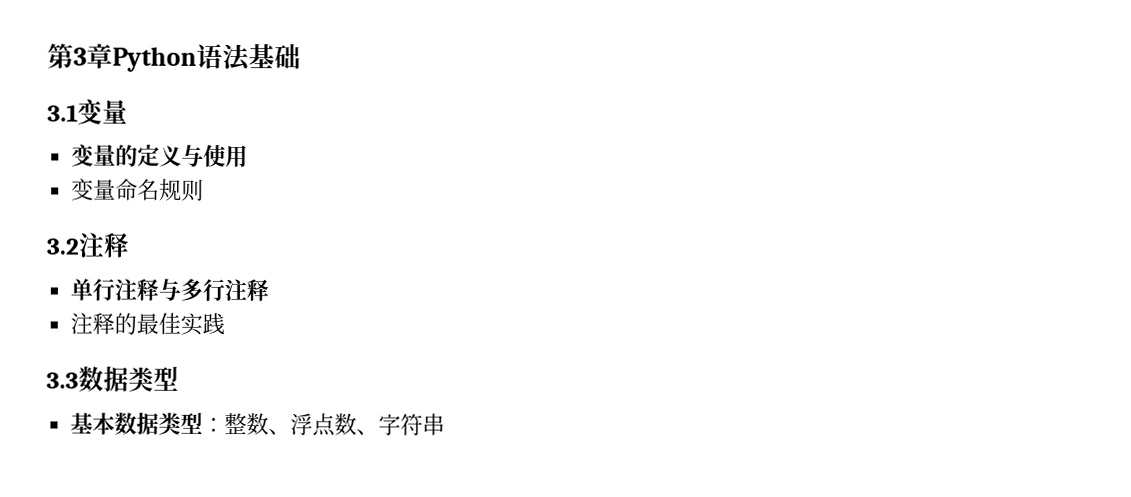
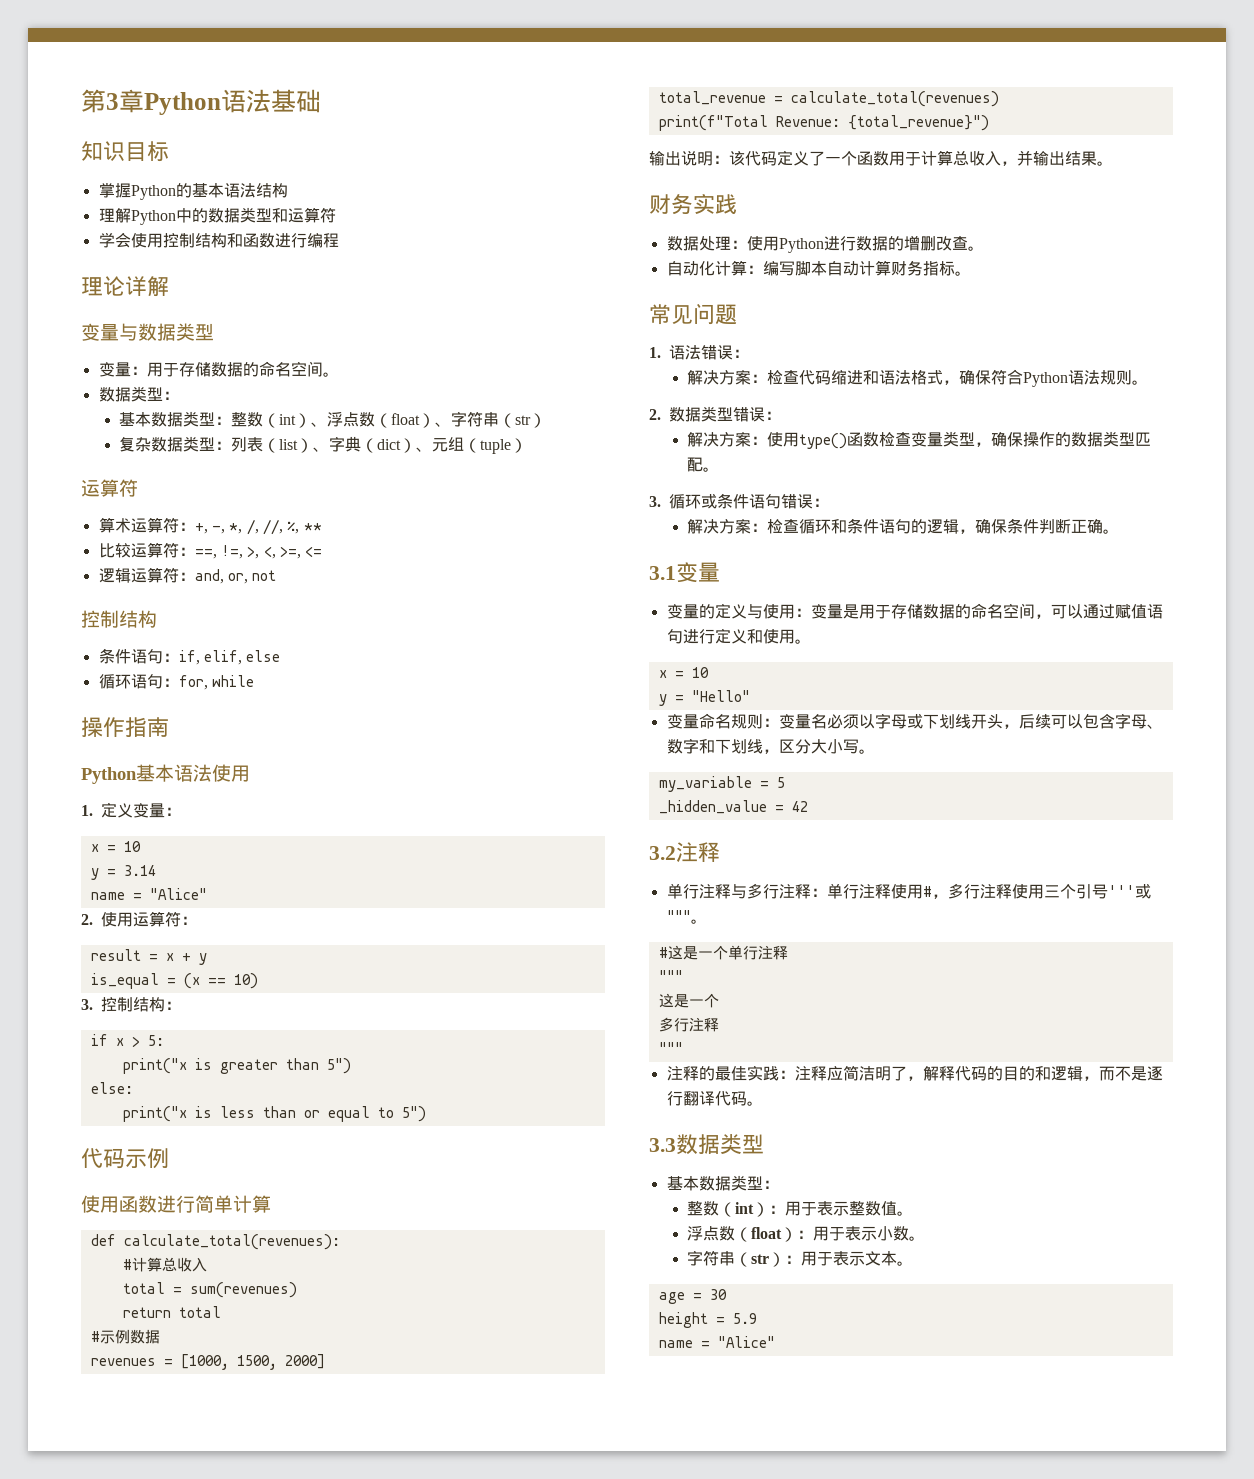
(301, 57) none -> [81,141,169,162] [98,183,288,200] [98,207,336,225] [98,232,339,248] [81,276,169,297] [81,323,214,341] [98,361,339,377] [98,386,179,402] [118,411,546,428] [118,436,527,454] [81,479,138,497] [98,517,322,535] [98,542,323,559] [98,567,277,584] [81,610,157,628] [98,648,281,665] [98,674,254,690] [81,717,169,737] [81,764,250,784] [81,802,182,818] [90,841,141,852] [90,865,156,880] [90,888,207,900] [81,911,198,927] [90,949,207,965] [90,973,258,989] [81,997,182,1012] [90,1034,164,1047] [122,1058,351,1074] [90,1082,133,1094] [122,1106,426,1122] [81,1148,169,1169] [81,1195,271,1213] [90,1234,340,1250] [122,1257,207,1272] [122,1282,297,1298] [122,1306,221,1318] [90,1329,160,1344] [90,1354,325,1370] [658,91,999,107] [658,115,989,131] [649,150,1113,166] [649,194,737,215] [666,235,984,253] [666,260,971,276] [649,303,737,325] [649,345,750,360] [686,369,1148,387] [649,406,782,422] [686,431,1151,449] [686,457,719,472] [649,493,830,509] [686,518,1119,534] // 知识目标 // 掌握Python的基本语法结构 // 理解Python中的数据类型和运算符 // 学会使用控制结构和函数进行编程 // 理论详解 // 变量与数据类型 // 变量：用于存储数据的命名空间。 // 数据类型： // 基本数据类型：整数（int）、浮点数（float）、字符串（str） // 复杂数据类型：列表（list）、字典（dict）、元组（tuple） // 运算符 // 算术运算符：+, -, *, /, //, %, ** // 比较运算符：==, !=, >, <, >=, <= // 逻辑运算符：and, or, not // 控制结构 // 条件语句：if, elif, else // 循环语句：for, while // 操作指南 // Python基本语法使用 // 1.定义变量： // x = 10 // y = 3.14 // name = "Alice" // 2.使用运算符： // result = x + y // is_equal = (x == 10) // 3.控制结构： // if x > 5: // print("x is greater than 5") // else: // print("x is less than or equal to 5") // 代码示例 // 使用函数进行简单计算 // def calculate_total(revenues): // #计算总收入 // total = sum(revenues) // return total // #示例数据 // revenues = [1000, 1500, 2000] // total_revenue = calculate_total(revenues) // print(f"Total Revenue: {total_revenue}") // 输出说明：该代码定义了一个函数用于计算总收入，并输出结果。 // 财务实践 // 数据处理：使用Python进行数据的增删改查。 // 自动化计算：编写脚本自动计算财务指标。 // 常见问题 // 1.语法错误： // 解决方案：检查代码缩进和语法格式，确保符合Python语法规则。 // 2.数据类型错误： // 解决方案：使用type()函数检查变量类型，确保操作的数据类型匹配。 // 3.循环或条件语句错误： // 解决方案：检查循环和条件语句的逻辑，确保条件判断正确。
[71,178,205,201] // 变量命名规则 -> [794,603,1163,619] [666,628,811,644] [658,667,709,678] [658,690,750,706] [666,713,1163,729] [666,738,875,754] [658,776,785,792] [658,800,808,814] ：变量是用于存储数据的命名空间，可以通过赋值语句进行定义和使用。 // x = 10 // y = "Hello" // 变量命名规则：变量名必须以字母或下划线开头，后续可以包含字母、数字和下划线，区分大小写。 // my_variable = 5 // _hidden_value = 42
[70,312,226,336] // 注释的最佳实践 -> [810,883,1151,899] [666,910,707,924] [658,945,788,960] [658,970,683,982] [658,993,719,1008] [658,1017,719,1032] [658,1042,683,1054] [666,1065,1163,1081] [666,1091,763,1106] ：单行注释使用#，多行注释使用三个引号'''或"""。 // #这是一个单行注释 // """ // 这是一个 // 多行注释 // """ // 注释的最佳实践：注释应简洁明了，解释代码的目的和逻辑，而不是逐行翻译代码。
[224,412,446,437] 整数、浮点数、字符串 -> [686,1201,913,1217] [686,1226,925,1242] [686,1250,913,1267] [658,1289,727,1304] [658,1312,757,1328] [658,1336,775,1348] // 整数（int）：用于表示整数值。 // 浮点数（float）：用于表示小数。 // 字符串（str）：用于表示文本。 // age = 30 // height = 5.9 // name = "Alice"

